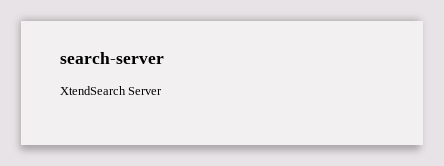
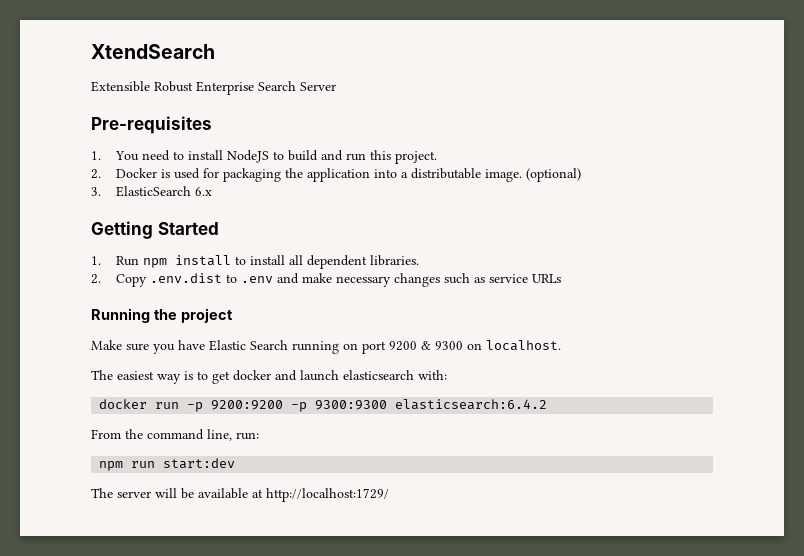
[60,52,164,64] [60,86,163,95] search-server // XtendSearch Server -> [91,44,215,59] [91,81,336,95] [91,116,212,134] [91,150,438,164] [91,168,582,182] [91,186,213,197] [91,221,219,239] [91,255,420,269] [91,273,562,287] [91,308,233,323] [91,340,561,354] [91,370,447,384] [99,399,548,412] [91,429,259,441] [99,458,236,471] [91,488,389,502] XtendSearch // Extensible Robust Enterprise Search Server // Pre-requisites // 1. You need to install NodeJS to build and run this project. // 2. Docker is used for packaging the application into a distributable image. (optional) // 3. ElasticSearch 6.x // Getting Started // 1. Run npm install to install all dependent libraries. // 2. Copy .env.dist to .env and make necessary changes such as service URLs // Running the project // Make sure you have Elastic Search running on port 9200 & 9300 on localhost. // The easiest way is to get docker and launch elasticsearch with: // docker run -p 9200:9200 -p 9300:9300 elasticsearch:6.4.2 // From the command line, run: // npm run start:dev // The server will be available at http://localhost:1729/

